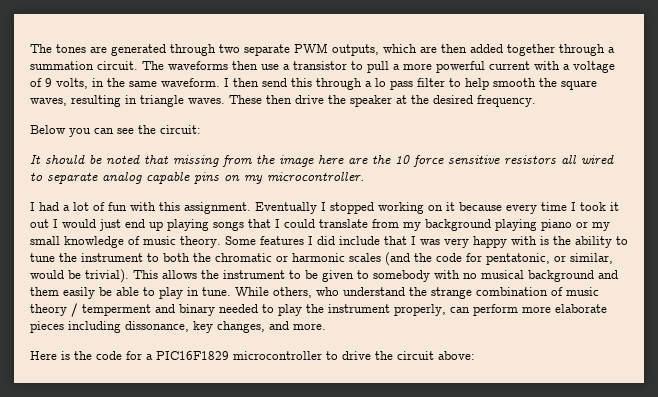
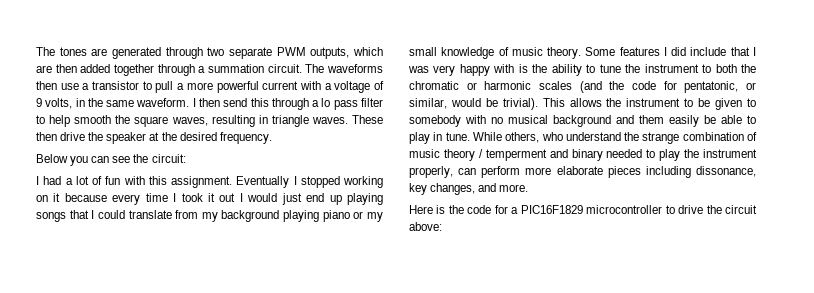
[30,155,614,167] [30,172,364,184] // It should be noted that missing from the image here are the 10 force sensitive resistors all wired to separate analog capable pins on my microcontroller. -> (186, 158) none

